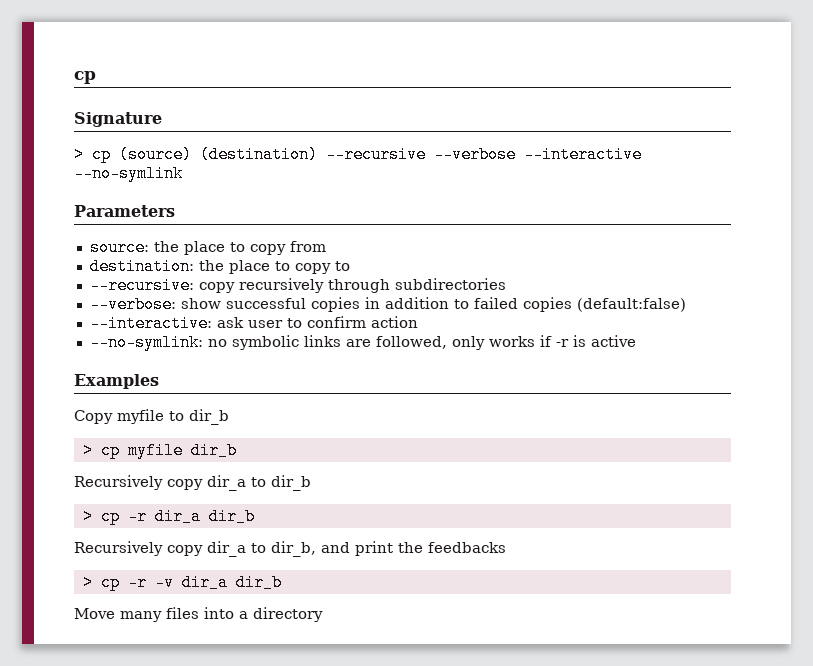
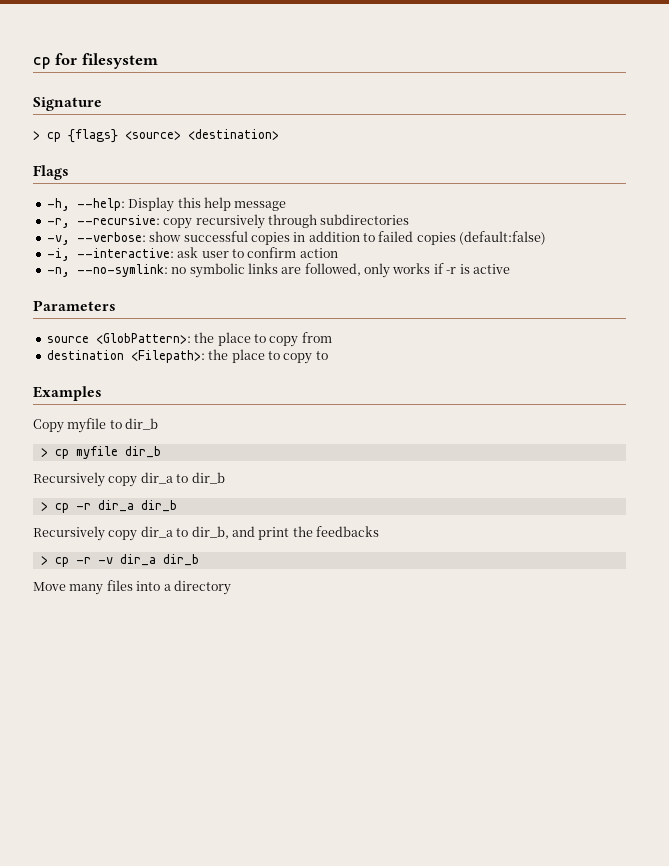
[74,71,96,84] cp -> [33,53,158,69] cp for filesystem
[119,146,642,163] [74,165,183,182] [74,205,175,217] [89,239,326,256] [89,258,350,275] (source) (destination) --recursive --verbose --interactive --no-symlink // Parameters // source: the place to copy from // destination: the place to copy to // -> [68,129,279,143] [33,165,69,180] [46,197,287,212] [46,218,70,228] {flags} <source> <destination> // Flags // -h, --help: Display this help message // -r,
(506, 284) none -> [46,235,70,245] -v,
(686, 305) none -> [46,248,70,261] -i,
(418, 322) none -> [46,267,70,277] -n,
(636, 341) none -> [33,300,116,311] [46,332,332,347] [46,349,328,364] // Parameters // source <GlobPattern>: the place to copy from // destination <Filepath>: the place to copy to

